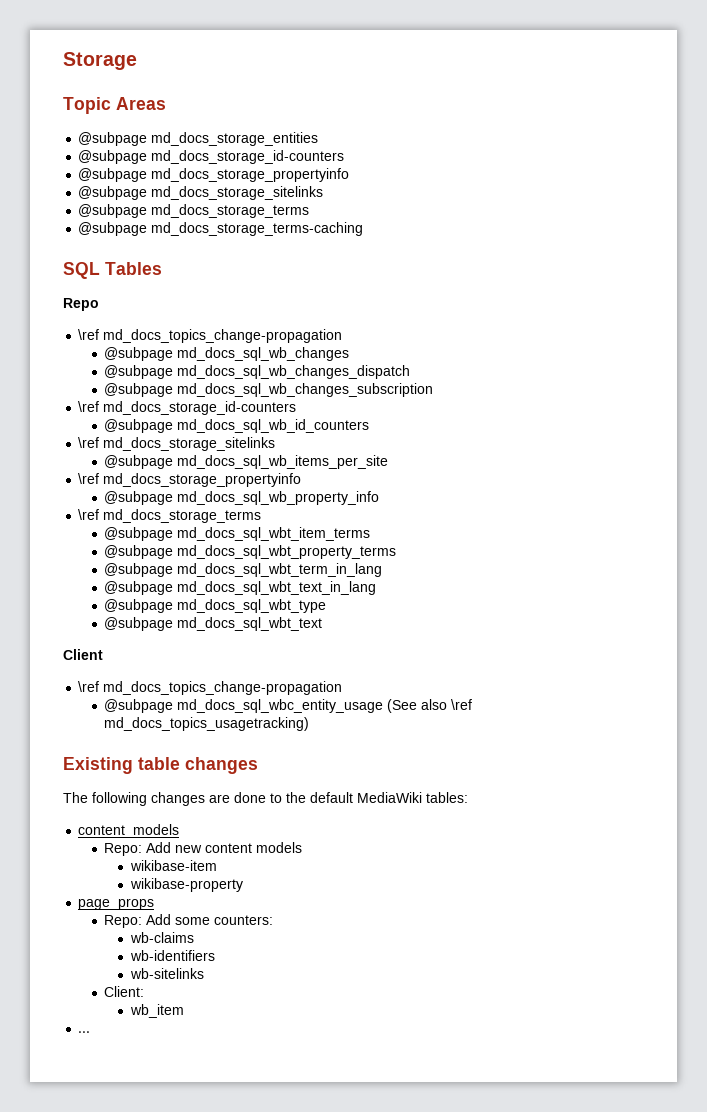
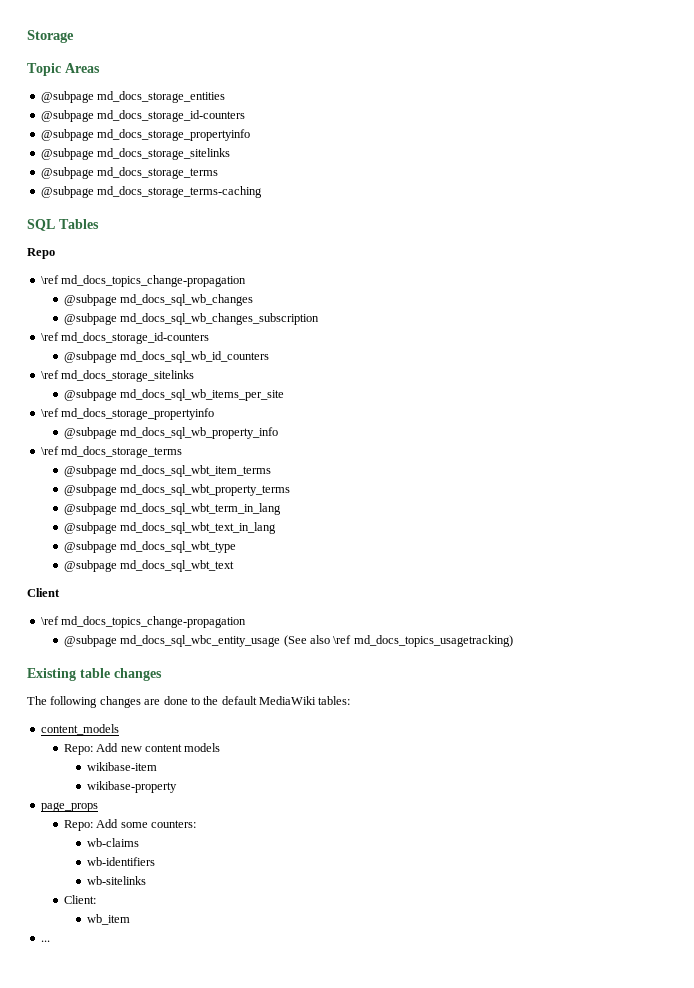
[104,365,411,379] // @subpage md_docs_sql_wb_changes_dispatch -> (254, 300) none

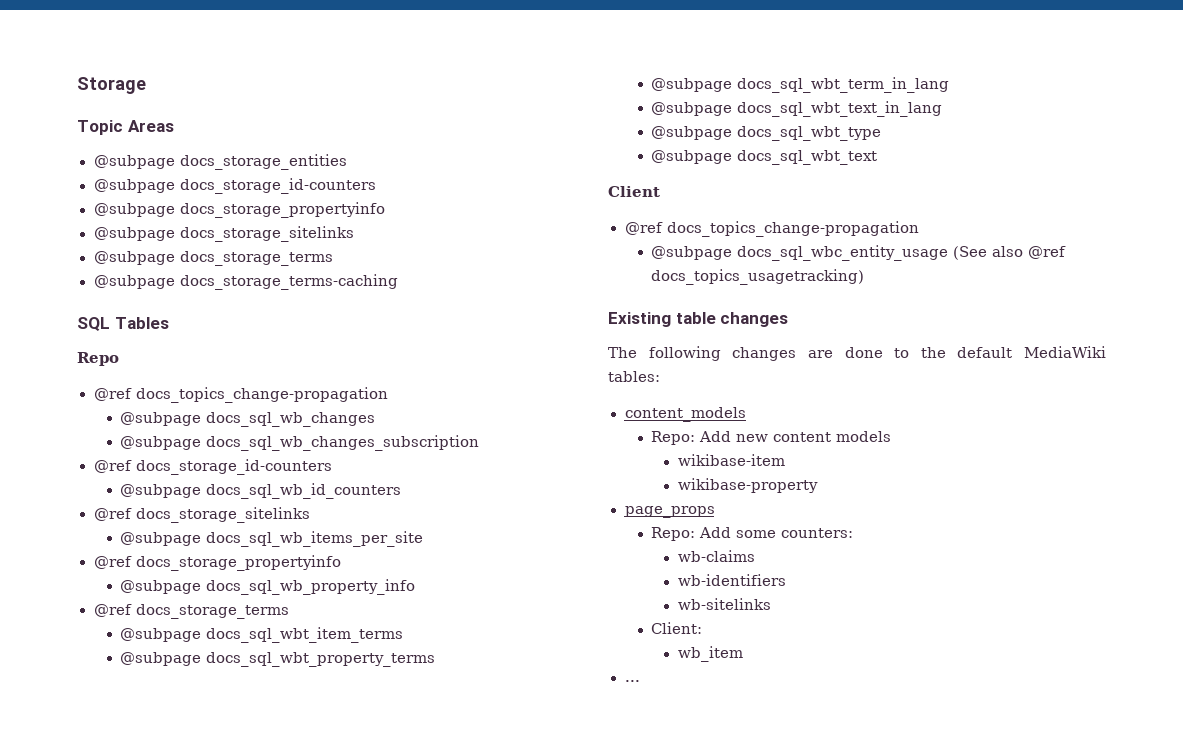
[97,91,226,103] [40,110,246,122] [40,129,251,141] [40,148,231,160] [40,167,219,179] [40,186,263,198] md_docs_storage_entities // @subpage md_docs_storage_id-counters // @subpage md_docs_storage_propertyinfo // @subpage md_docs_storage_sitelinks // @subpage md_docs_storage_terms // @subpage md_docs_storage_terms-caching -> [179,154,347,170] [93,178,376,194] [93,202,385,218] [93,226,354,242] [93,251,333,266] [93,274,398,290] docs_storage_entities // @subpage docs_storage_id-counters // @subpage docs_storage_propertyinfo // @subpage docs_storage_sitelinks // @subpage docs_storage_terms // @subpage docs_storage_terms-caching
[40,275,247,287] [63,294,254,306] [63,313,320,325] [40,332,210,344] [63,351,270,363] [40,370,195,382] [63,389,285,401] [40,408,215,420] [63,427,279,439] [40,446,183,458] [63,465,272,477] [63,484,291,496] [63,503,282,515] [63,522,277,534] [63,541,237,553] [63,560,235,572] \ref md_docs_topics_change-propagation // @subpage md_docs_sql_wb_changes // @subpage md_docs_sql_wb_changes_subscription // \ref md_docs_storage_id-counters // @subpage md_docs_sql_wb_id_counters // \ref md_docs_storage_sitelinks // @subpage md_docs_sql_wb_items_per_site // \ref md_docs_storage_propertyinfo // @subpage md_docs_sql_wb_property_info // \ref md_docs_storage_terms // @subpage md_docs_sql_wbt_item_terms // @subpage md_docs_sql_wbt_property_terms // @subpage md_docs_sql_wbt_term_in_lang // @subpage md_docs_sql_wbt_text_in_lang // @subpage md_docs_sql_wbt_type // @subpage md_docs_sql_wbt_text -> [93,387,388,403] [120,412,376,427] [120,435,480,451] [93,459,332,475] [120,483,402,499] [93,507,310,523] [120,531,424,547] [93,555,341,571] [120,579,416,595] [93,604,289,619] [120,627,404,643] [120,652,436,667] [651,77,950,93] [651,101,943,117] [651,126,882,141] [651,150,878,165] @ref docs_topics_change-propagation // @subpage docs_sql_wb_changes // @subpage docs_sql_wb_changes_subscription // @ref docs_storage_id-counters // @subpage docs_sql_wb_id_counters // @ref docs_storage_sitelinks // @subpage docs_sql_wb_items_per_site // @ref docs_storage_propertyinfo // @subpage docs_sql_wb_property_info // @ref docs_storage_terms // @subpage docs_sql_wbt_item_terms // @subpage docs_sql_wbt_property_terms // @subpage docs_sql_wbt_term_in_lang // @subpage docs_sql_wbt_text_in_lang // @subpage docs_sql_wbt_type // @subpage docs_sql_wbt_text
[40,616,247,628] [63,635,281,647] \ref md_docs_topics_change-propagation // @subpage md_docs_sql_wbc_entity_usage -> [624,221,919,237] [651,245,949,261] @ref docs_topics_change-propagation // @subpage docs_sql_wbc_entity_usage
[333,635,513,647] \ref md_docs_topics_usagetracking) -> [1028,246,1067,259] [651,269,865,285] @ref docs_topics_usagetracking)

